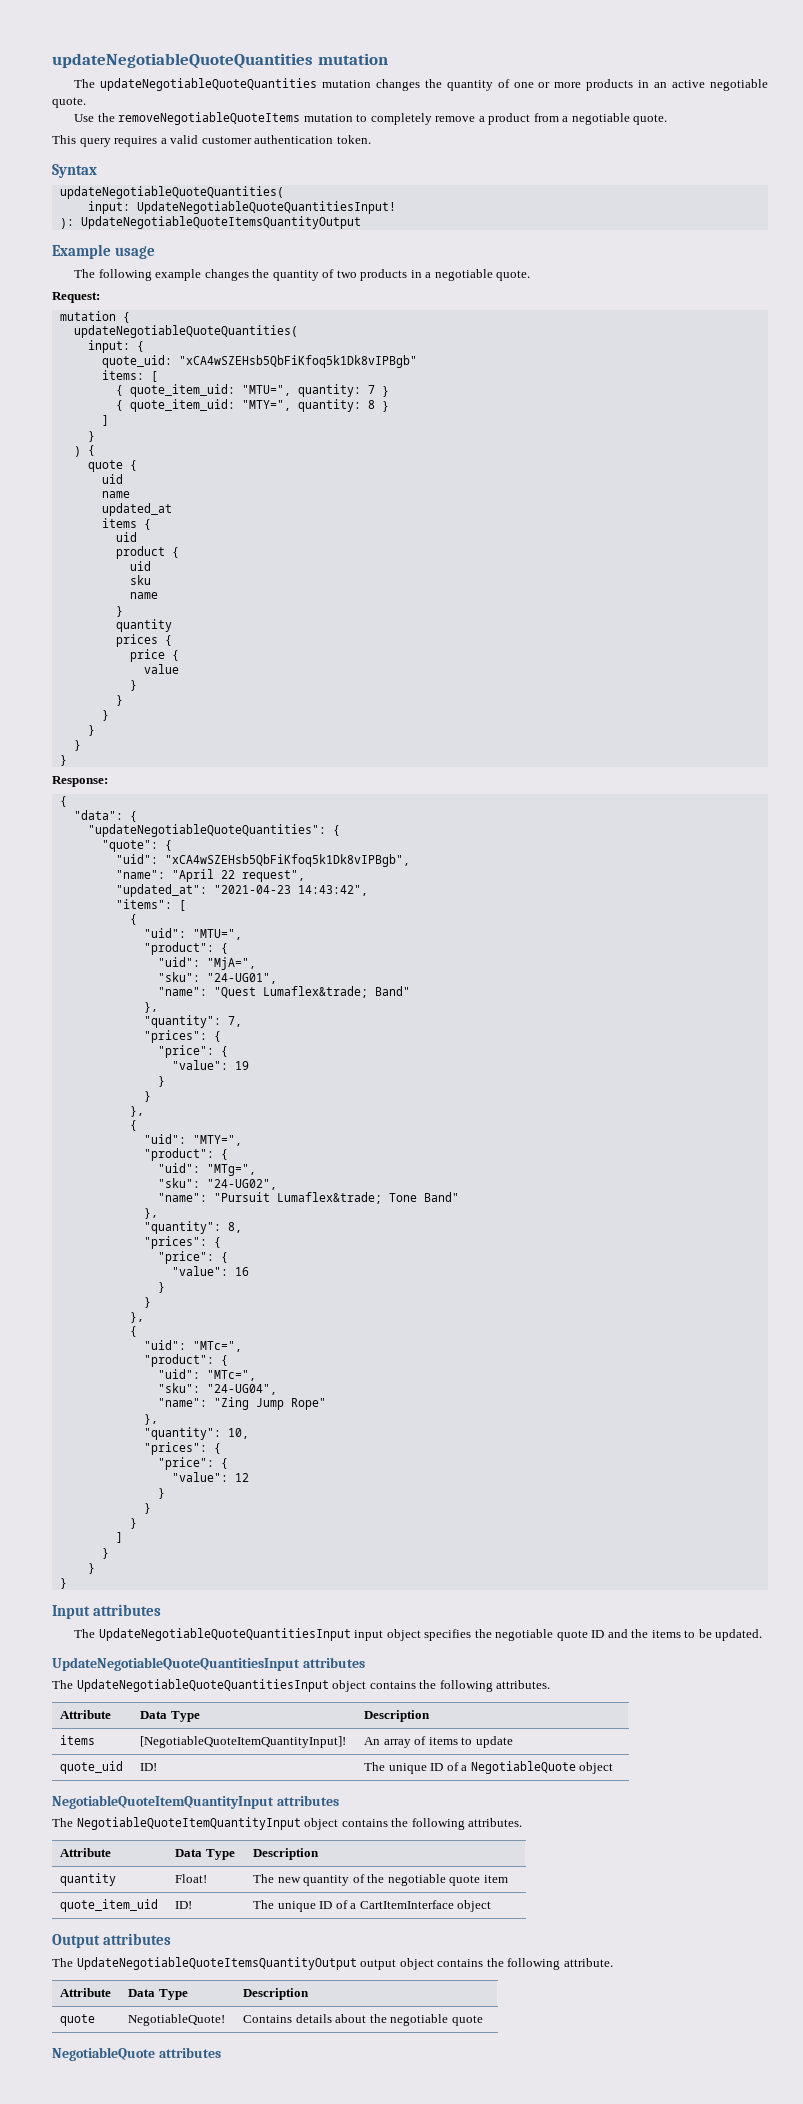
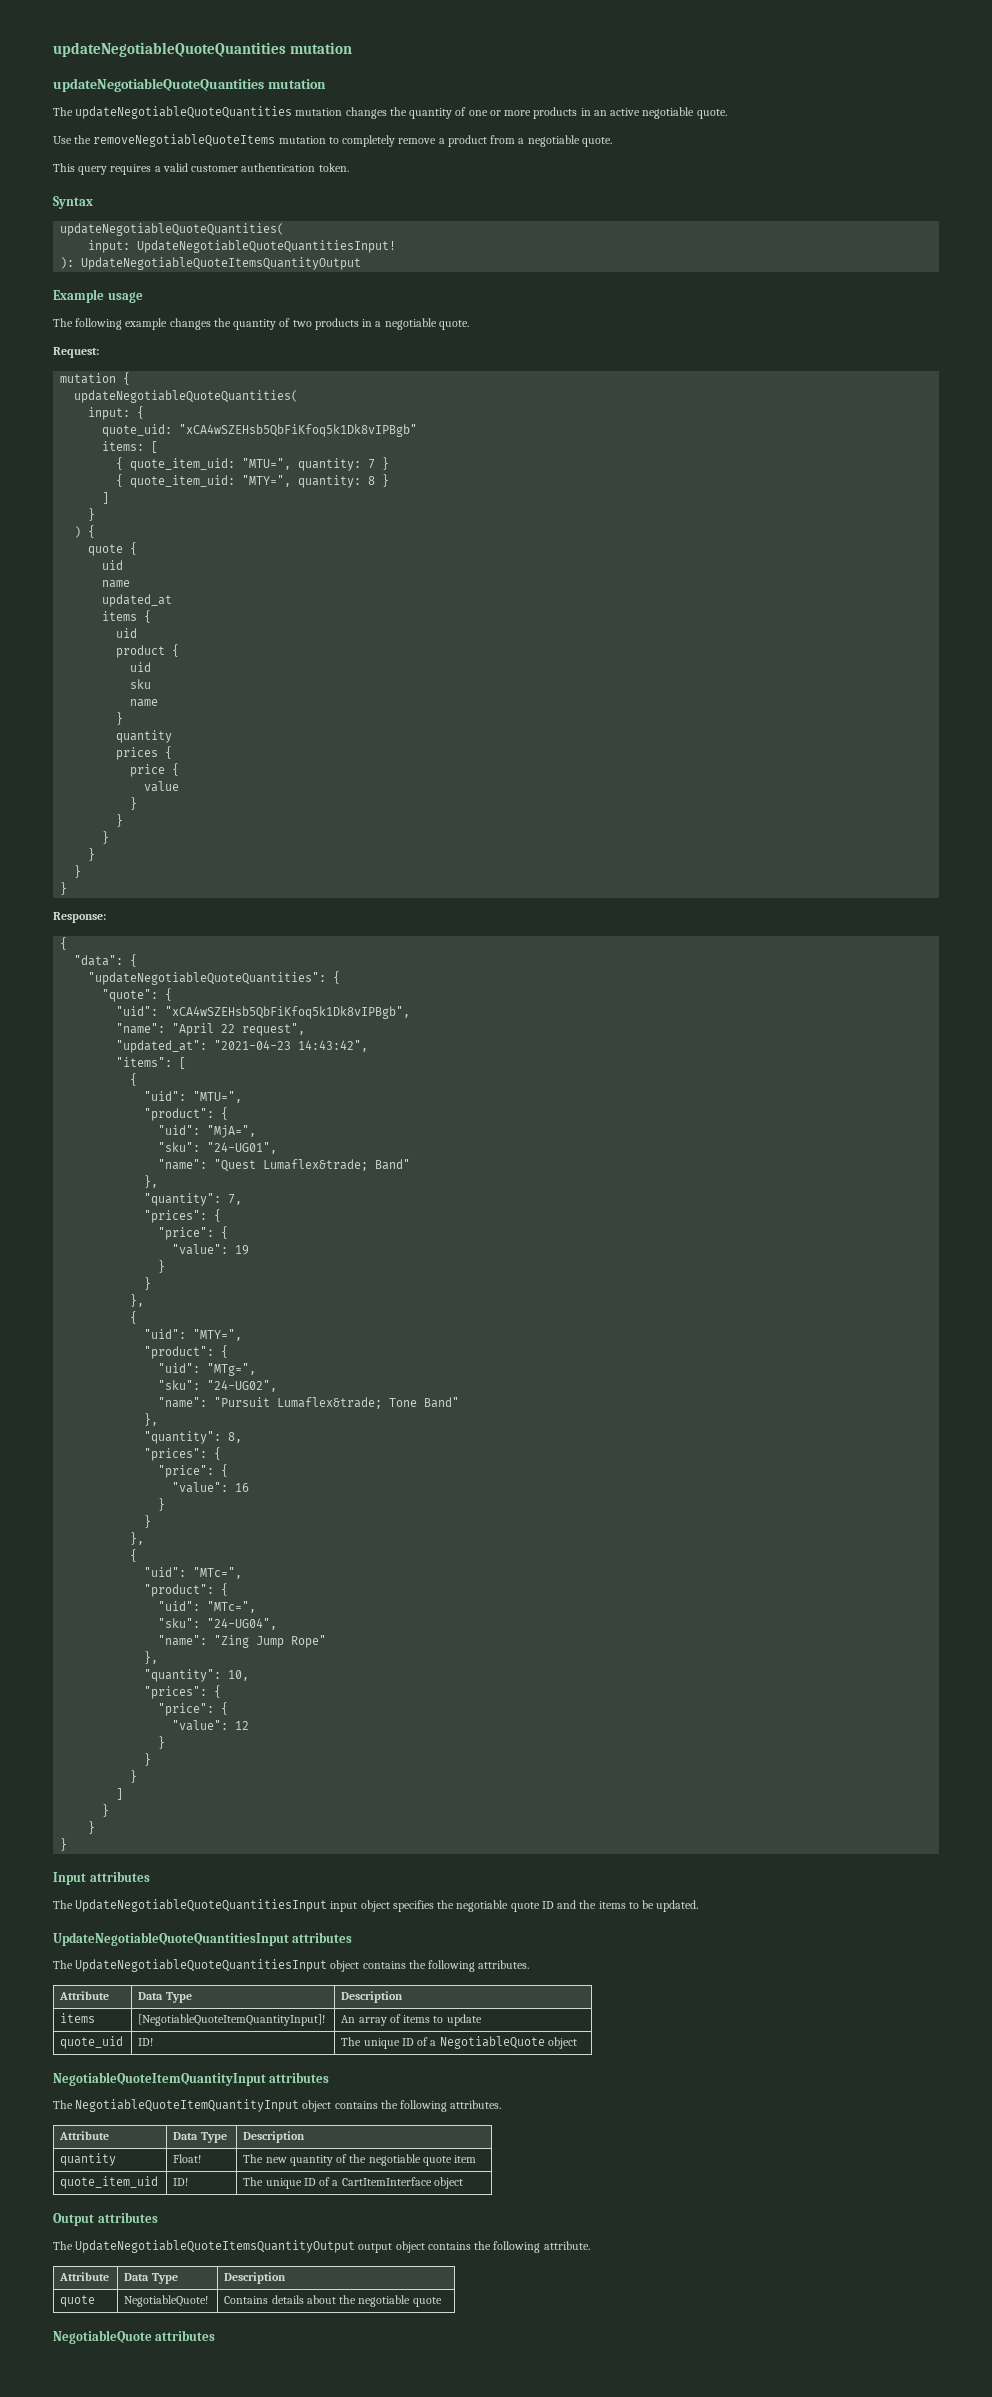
[52,53,388,69] updateNegotiableQuoteQuantities mutation -> [53,42,352,57] [53,78,326,92] updateNegotiableQuoteQuantities mutation // updateNegotiableQuoteQuantities mutation

